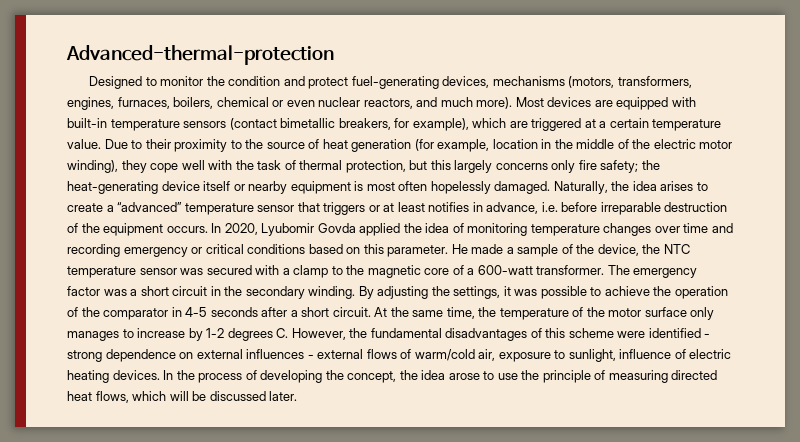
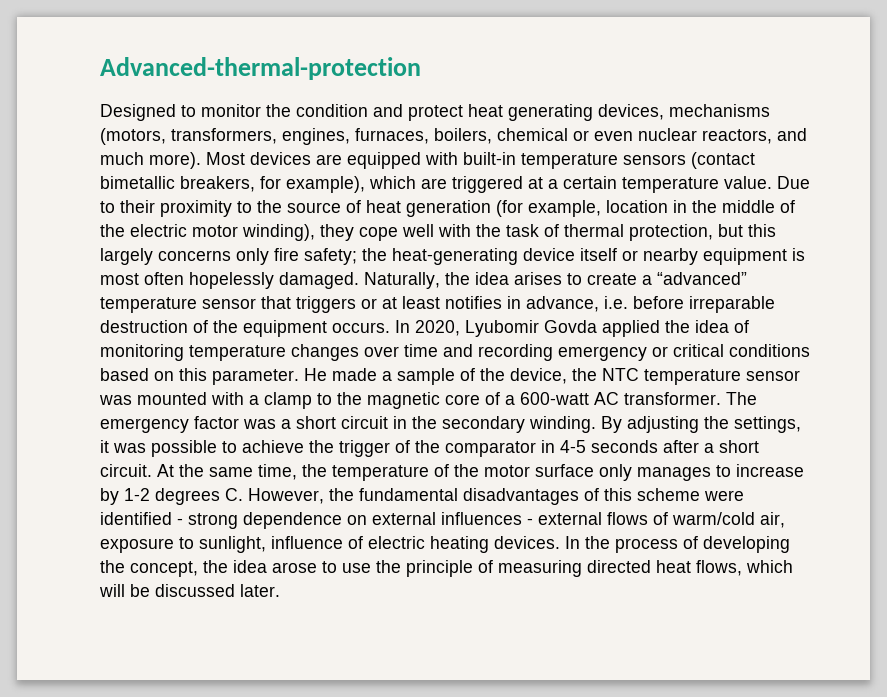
[351,76,439,89] fuel-generating -> [468,104,593,121] heat generating
[206,265,252,275] secured -> [137,392,207,405] mounted
(533, 270) none -> [594,392,619,405] AC
[674,286,728,299] operation -> [339,440,390,457] trigger

